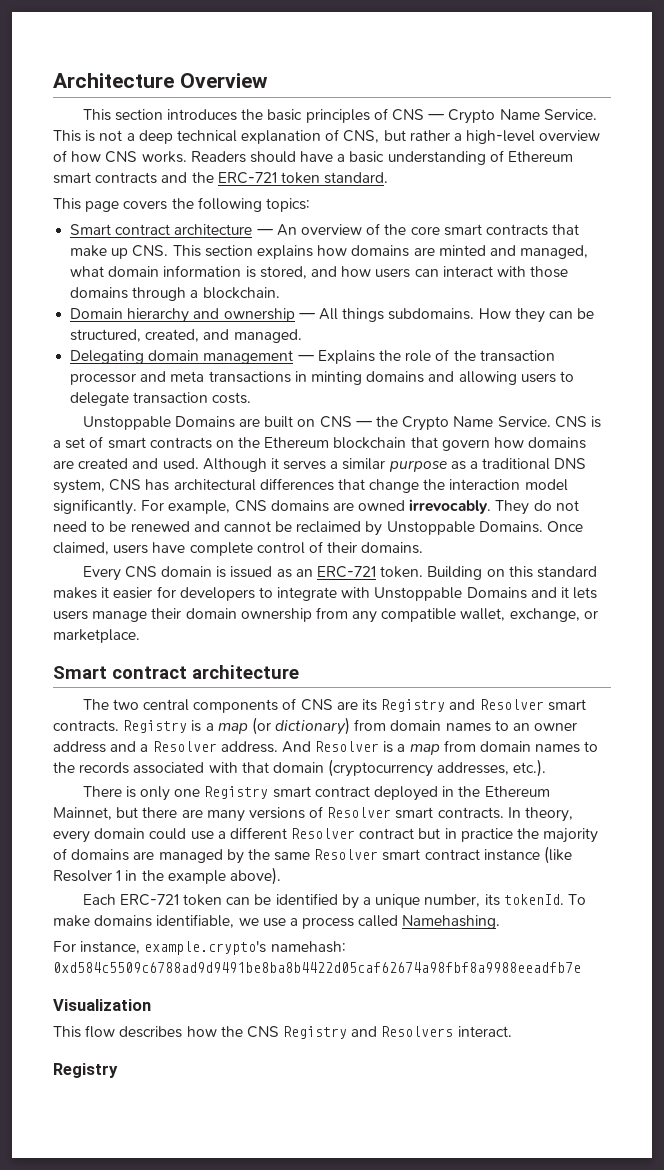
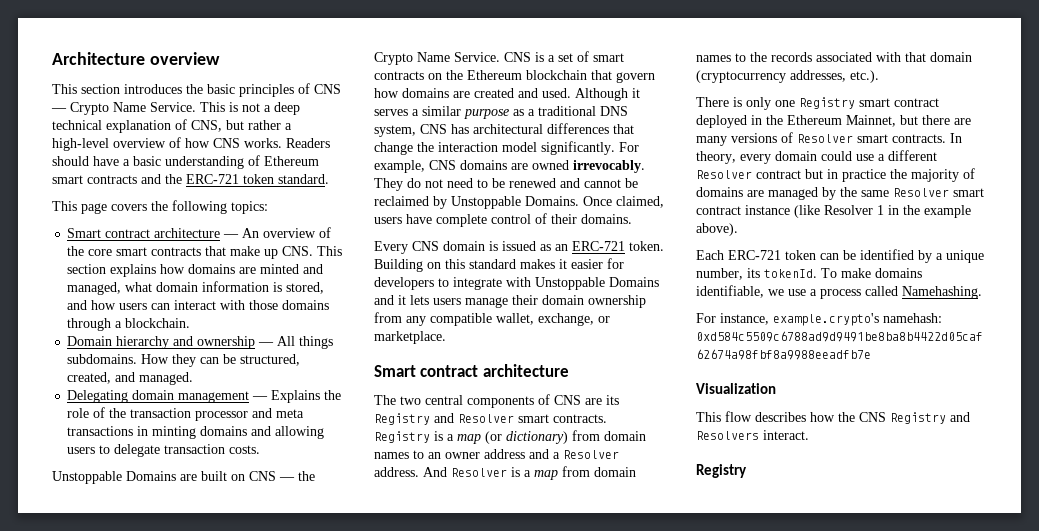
[179,73,268,88] Overview -> [149,52,220,65] overview

